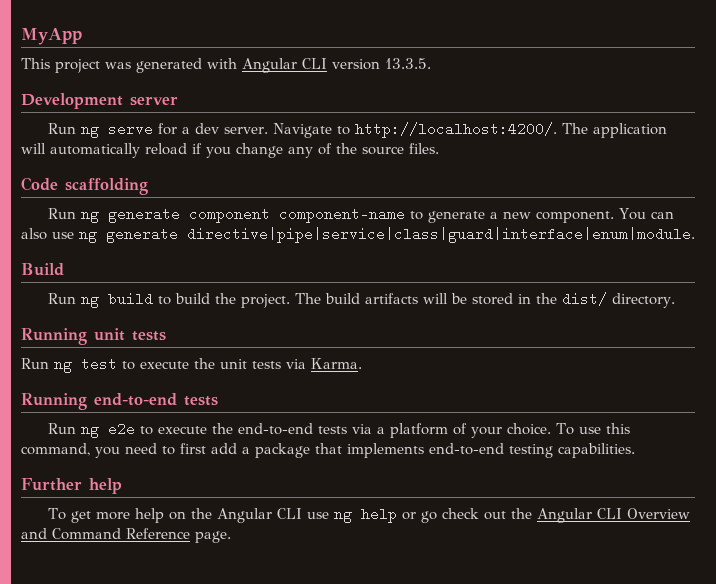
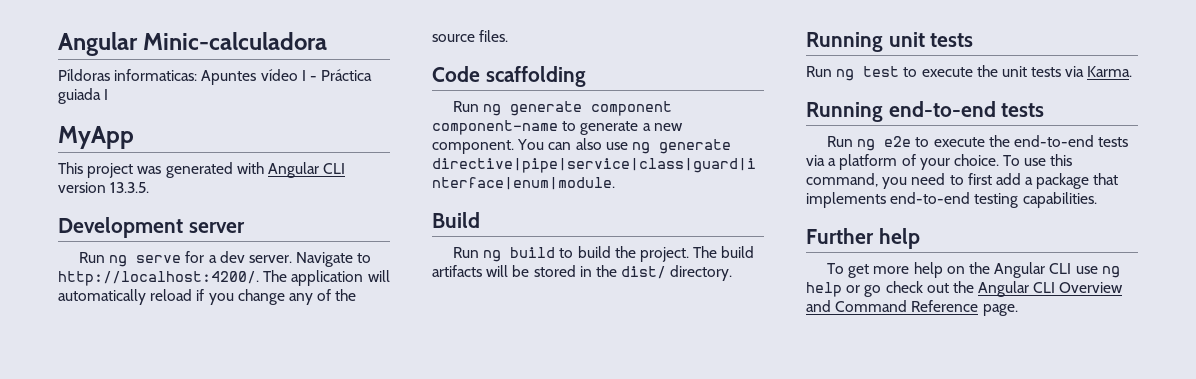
(21, 36) none -> [58,32,328,56] [58,69,373,85] [58,88,109,104] Angular Minic-calculadora // Píldoras informaticas: Apuntes vídeo I - Práctica guiada I //

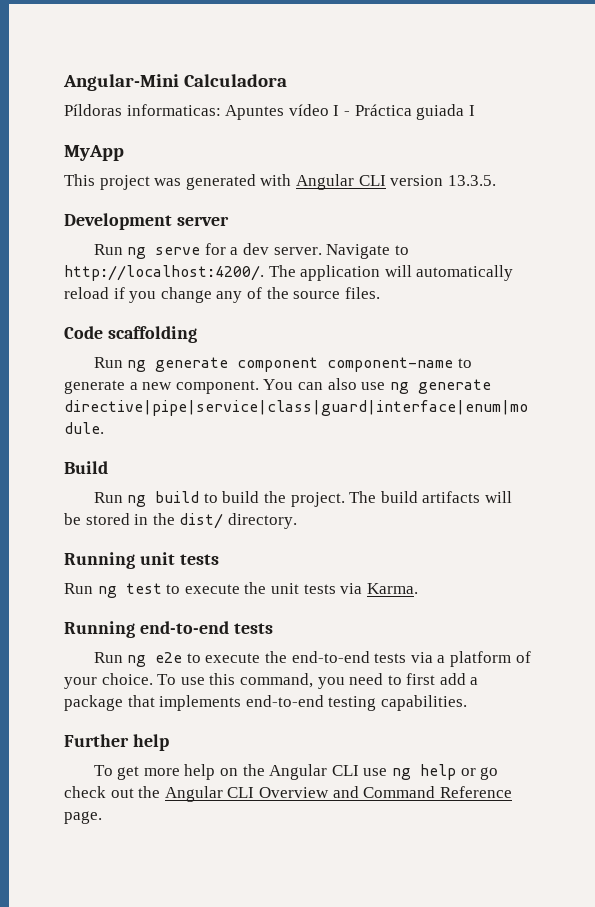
[58,32,328,56] Angular Minic-calculadora -> [63,74,288,91] Angular-Mini Calculadora

